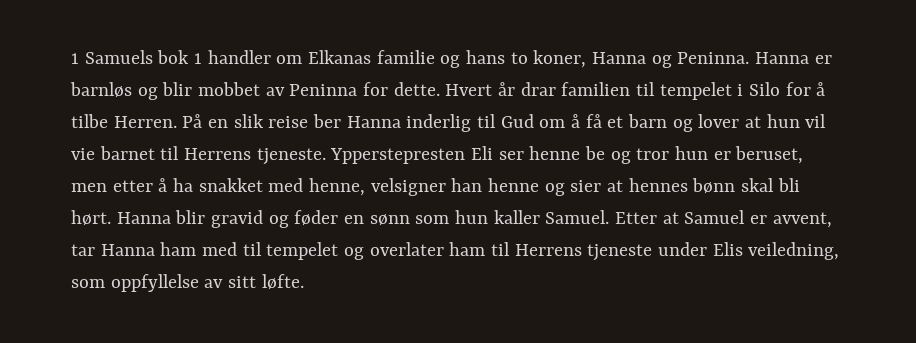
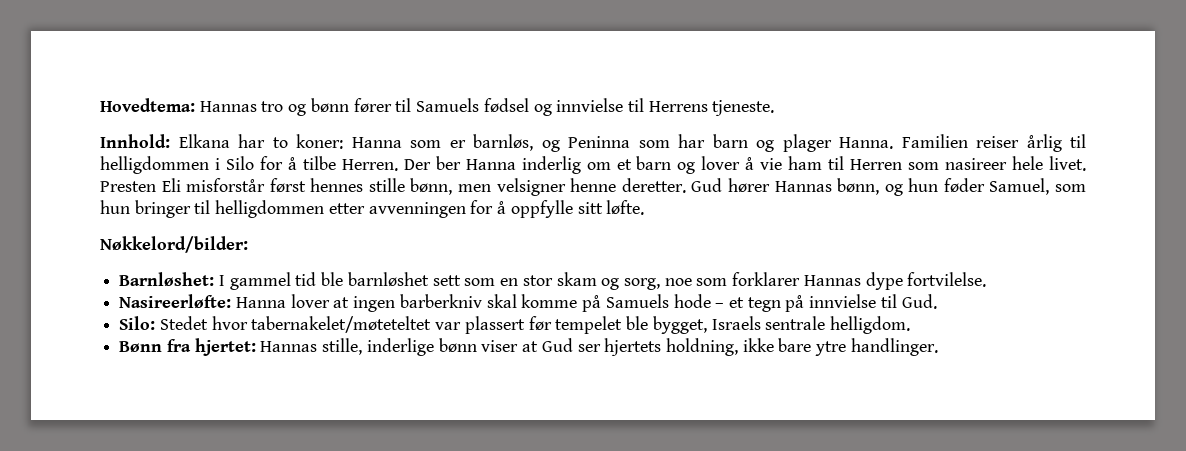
[71,50,832,68] [70,82,732,100] 1 Samuels bok 1 handler om Elkanas familie og hans to koner, Hanna og Peninna. Hanna er barnløs og blir mobbet av Peninna for dette. Hvert år drar familien til tempelet -> [100,98,775,116] [100,134,1086,152] [100,156,209,174] Hovedtema: Hannas tro og bønn fører til Samuels fødsel og innvielse til Herrens tjeneste. // Innhold: Elkana har to koner: Hanna som er barnløs, og Peninna som har barn og plager Hanna. Familien reiser årlig til helligdommen
[182,114,827,132] [71,146,804,165] [71,178,800,196] [71,210,832,228] [71,242,840,261] [71,274,304,292] På en slik reise ber Hanna inderlig til Gud om å få et barn og lover at hun vil vie barnet til Herrens tjeneste. Ypperstepresten Eli ser henne be og tror hun er beruset, men etter å ha snakket med henne, velsigner han henne og sier at hennes bønn skal bli hørt. Hanna blir gravid og føder en sønn som hun kaller Samuel. Etter at Samuel er avvent, tar Hanna ham med til tempelet og overlater ham til Herrens tjeneste under Elis veiledning, som oppfyllelse av sitt løfte. -> [403,156,1087,174] [100,178,1086,196] [100,200,645,218] [100,236,248,253] [119,272,987,290] [119,294,937,312] [119,316,910,334] [119,338,938,356] Der ber Hanna inderlig om et barn og lover å vie ham til Herren som nasireer hele livet. Presten Eli misforstår først hennes stille bønn, men velsigner henne deretter. Gud hører Hannas bønn, og hun føder Samuel, som hun bringer til helligdommen etter avvenningen for å oppfylle sitt løfte. // Nøkkelord/bilder: // Barnløshet: I gammel tid ble barnløshet sett som en stor skam og sorg, noe som forklarer Hannas dype fortvilelse. // Nasireerløfte: Hanna lover at ingen barberkniv skal komme på Samuels hode – et tegn på innvielse til Gud. // Silo: Stedet hvor tabernakelet/møteteltet var plassert før tempelet ble bygget, Israels sentrale helligdom. // Bønn fra hjertet: Hannas stille, inderlige bønn viser at Gud ser hjertets holdning, ikke bare ytre handlinger.

